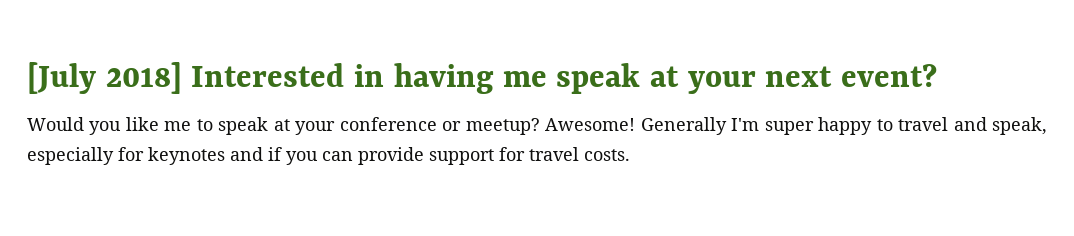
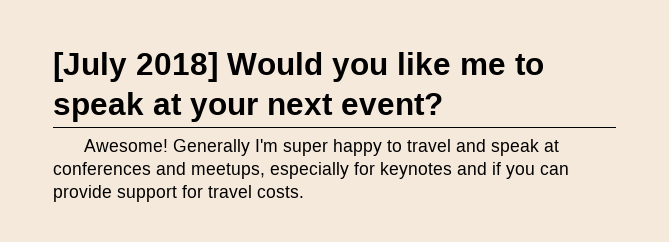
[191,63,938,94] Interested in having me speak at your next event? // -> (218, 67) none
[339,117,540,135] conference or meetup? -> [267,93,443,115] next event? //
[992,117,1048,135] speak, -> [491,139,560,156] [53,162,265,179] speak at conferences and meetups,

